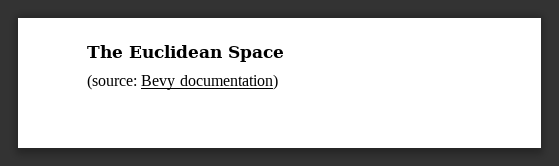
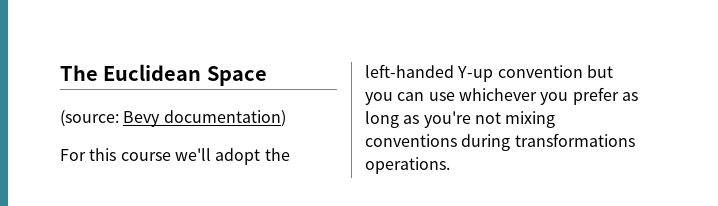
(278, 82) none -> [60,148,290,165] [365,64,613,82] [365,87,638,105] [365,111,556,128] [365,133,635,151] [365,157,450,174] // For this course we'll adopt the left-handed Y-up convention but you can use whichever you prefer as long as you're not mixing conventions during transformations operations.

